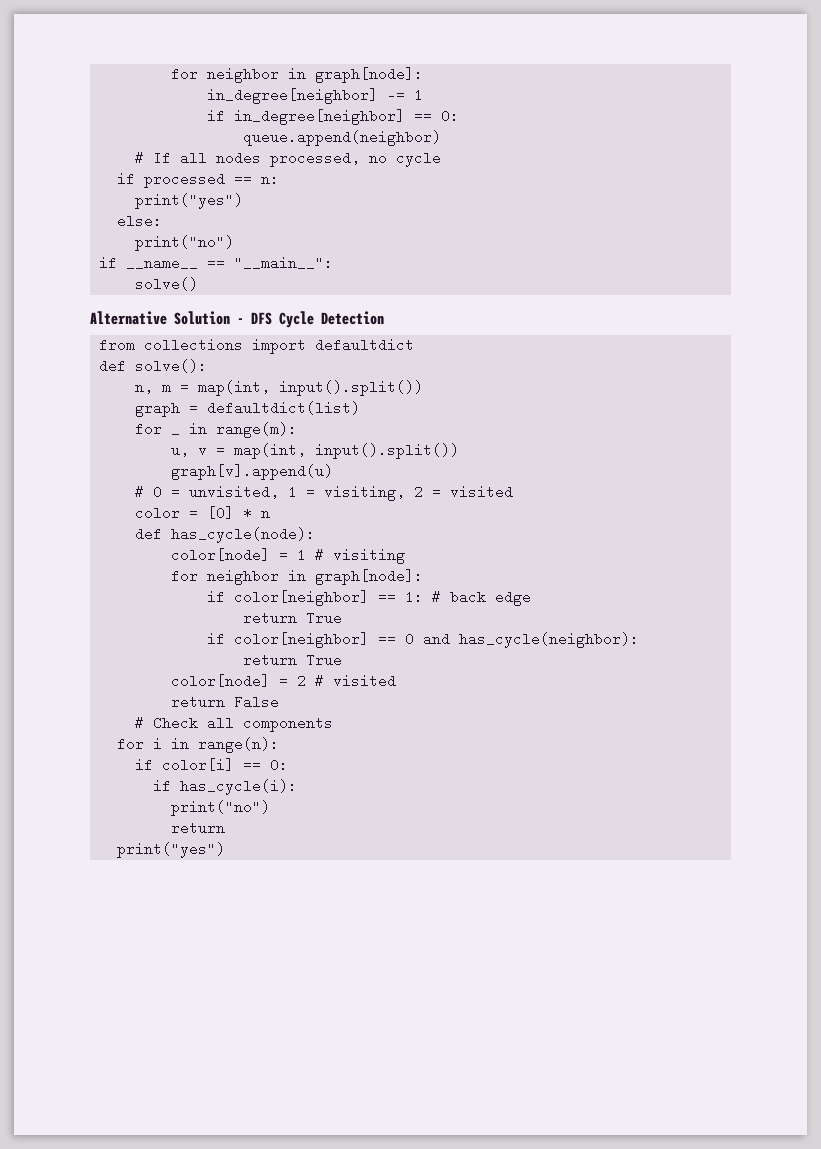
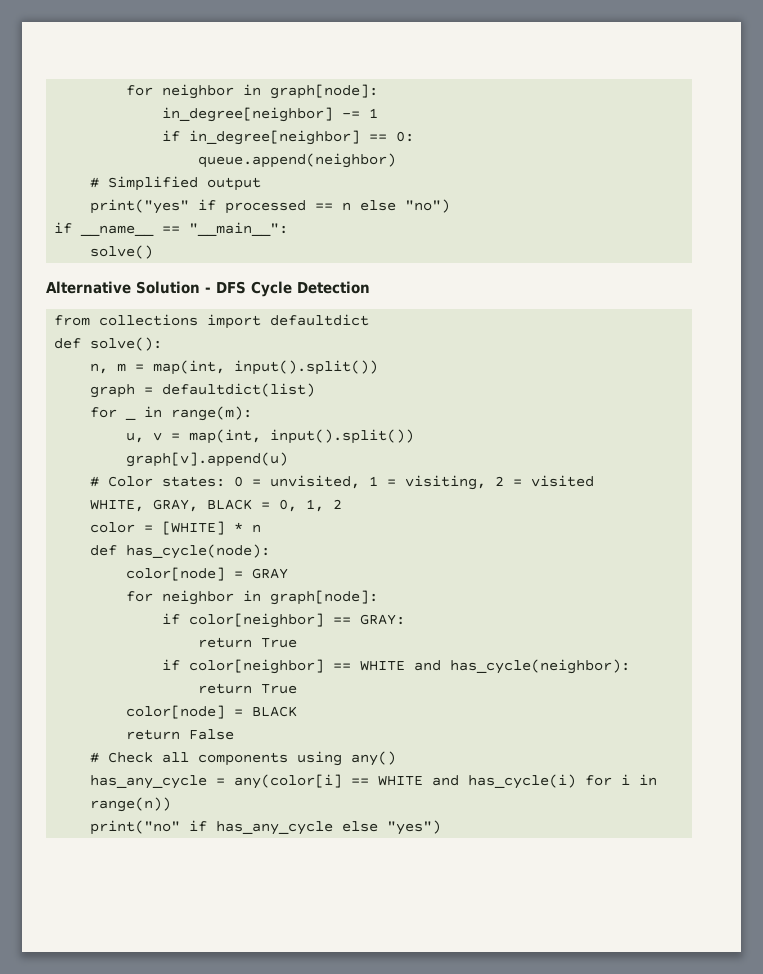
[152,151,441,167] [116,172,279,188] [134,193,243,209] [116,214,162,228] [134,235,234,251] If all nodes processed, no cycle // if processed == n: // print("yes") // else: // print("no") -> [107,176,261,191] [89,199,450,214] Simplified output // print("yes" if processed == n else "no")
(144, 492) none -> [107,476,225,487] Color states:
(513, 492) none -> [89,499,342,512] // WHITE, GRAY, BLACK = 0, 1, 2
[206,506,234,520] [0] -> [161,521,225,535] [WHITE]
[296,548,405,564] 1 # visiting -> [251,568,288,579] GRAY
[404,590,531,606] 1: # back edge -> [359,614,405,625] GRAY:
[404,632,414,646] 0 -> [359,660,405,671] WHITE
[296,674,396,688] 2 # visited -> [251,706,297,717] BLACK
[116,737,279,753] [134,758,288,772] [152,779,297,795] [170,800,270,816] [170,821,225,835] [116,842,225,858] // for i in range(n): // if color[i] == 0: // if has_cycle(i): // print("no") // return // print("yes") -> [296,751,396,766] [89,774,657,789] [89,797,171,812] [89,820,441,835] using any() // has_any_cycle = any(color[i] == WHITE and has_cycle(i) for i in range(n)) // print("no" if has_any_cycle else "yes")

